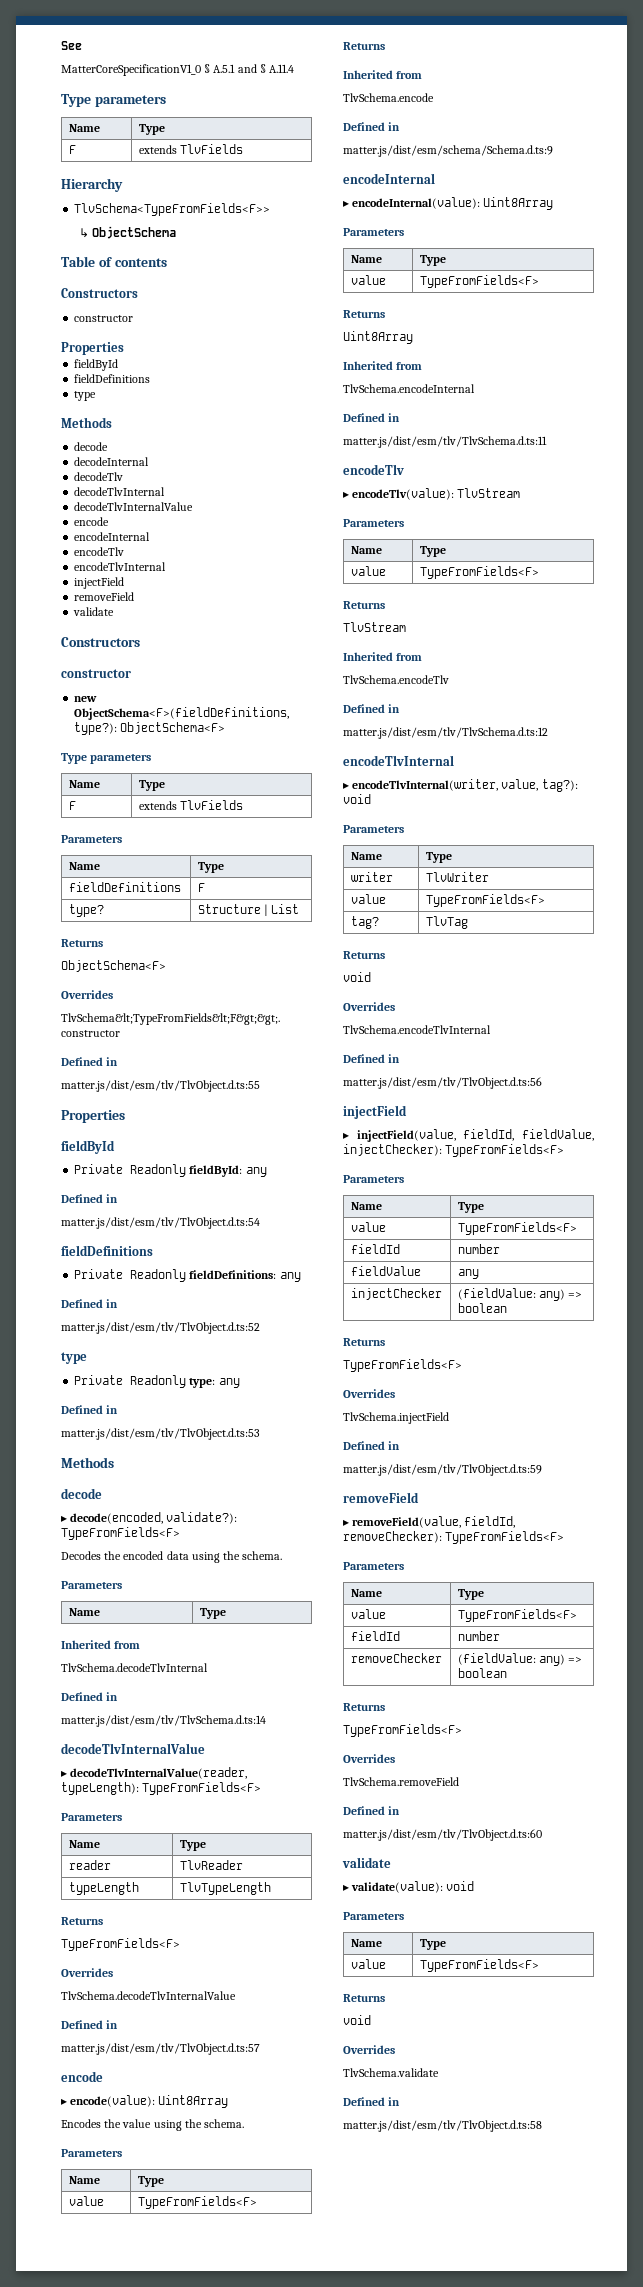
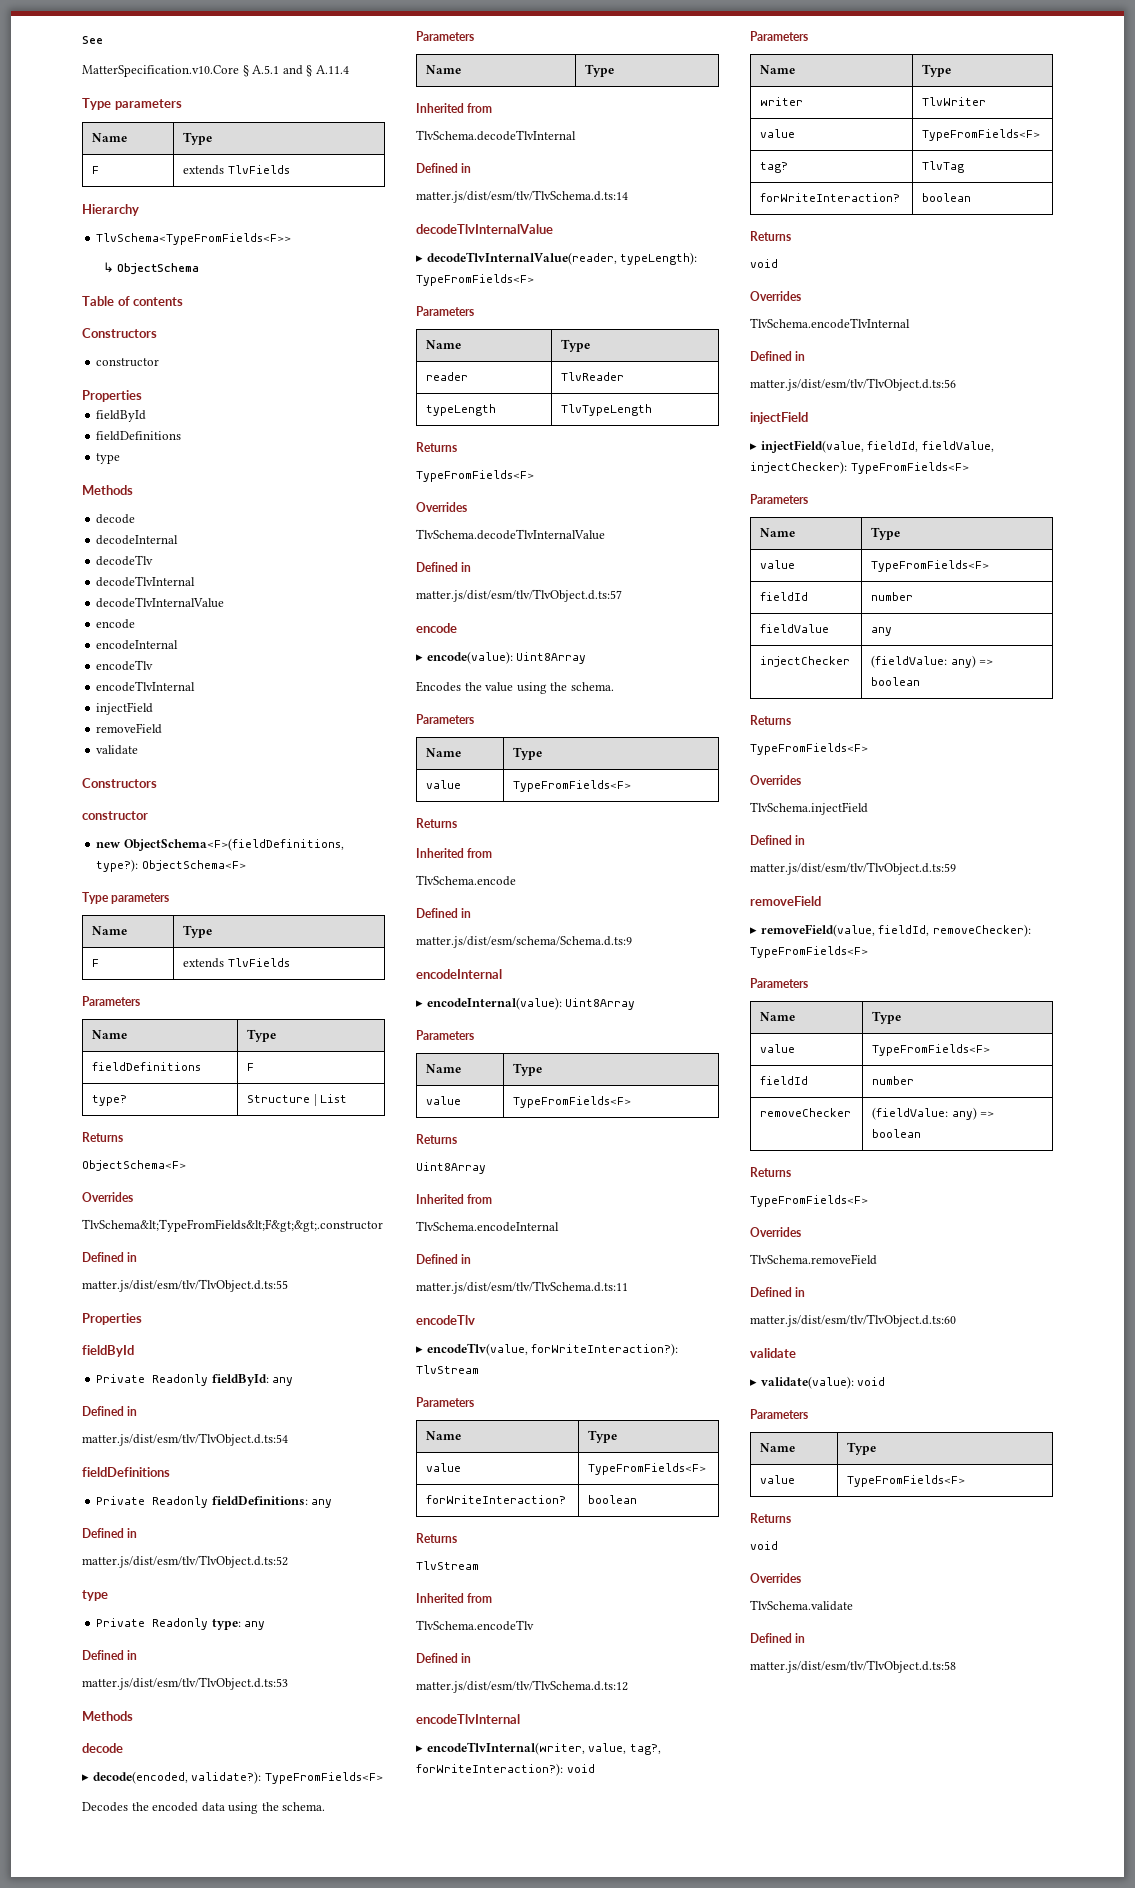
[61,64,201,76] MatterCoreSpecificationV1_0 -> [82,65,239,77] MatterSpecification.v10.Core
[352,488,455,500] encodeTlv(value): -> [426,1343,679,1356] encodeTlv(value, forWriteInteraction?):
(539, 572) none -> [426,1495,567,1504] [588,1495,638,1504] // forWriteInteraction? | boolean
[541,779,578,792] tag?): -> [629,1744,661,1755] [416,1763,563,1776] tag?, forWriteInteraction?):
(468, 922) none -> [760,193,901,202] [922,193,972,202] // forWriteInteraction? | boolean

